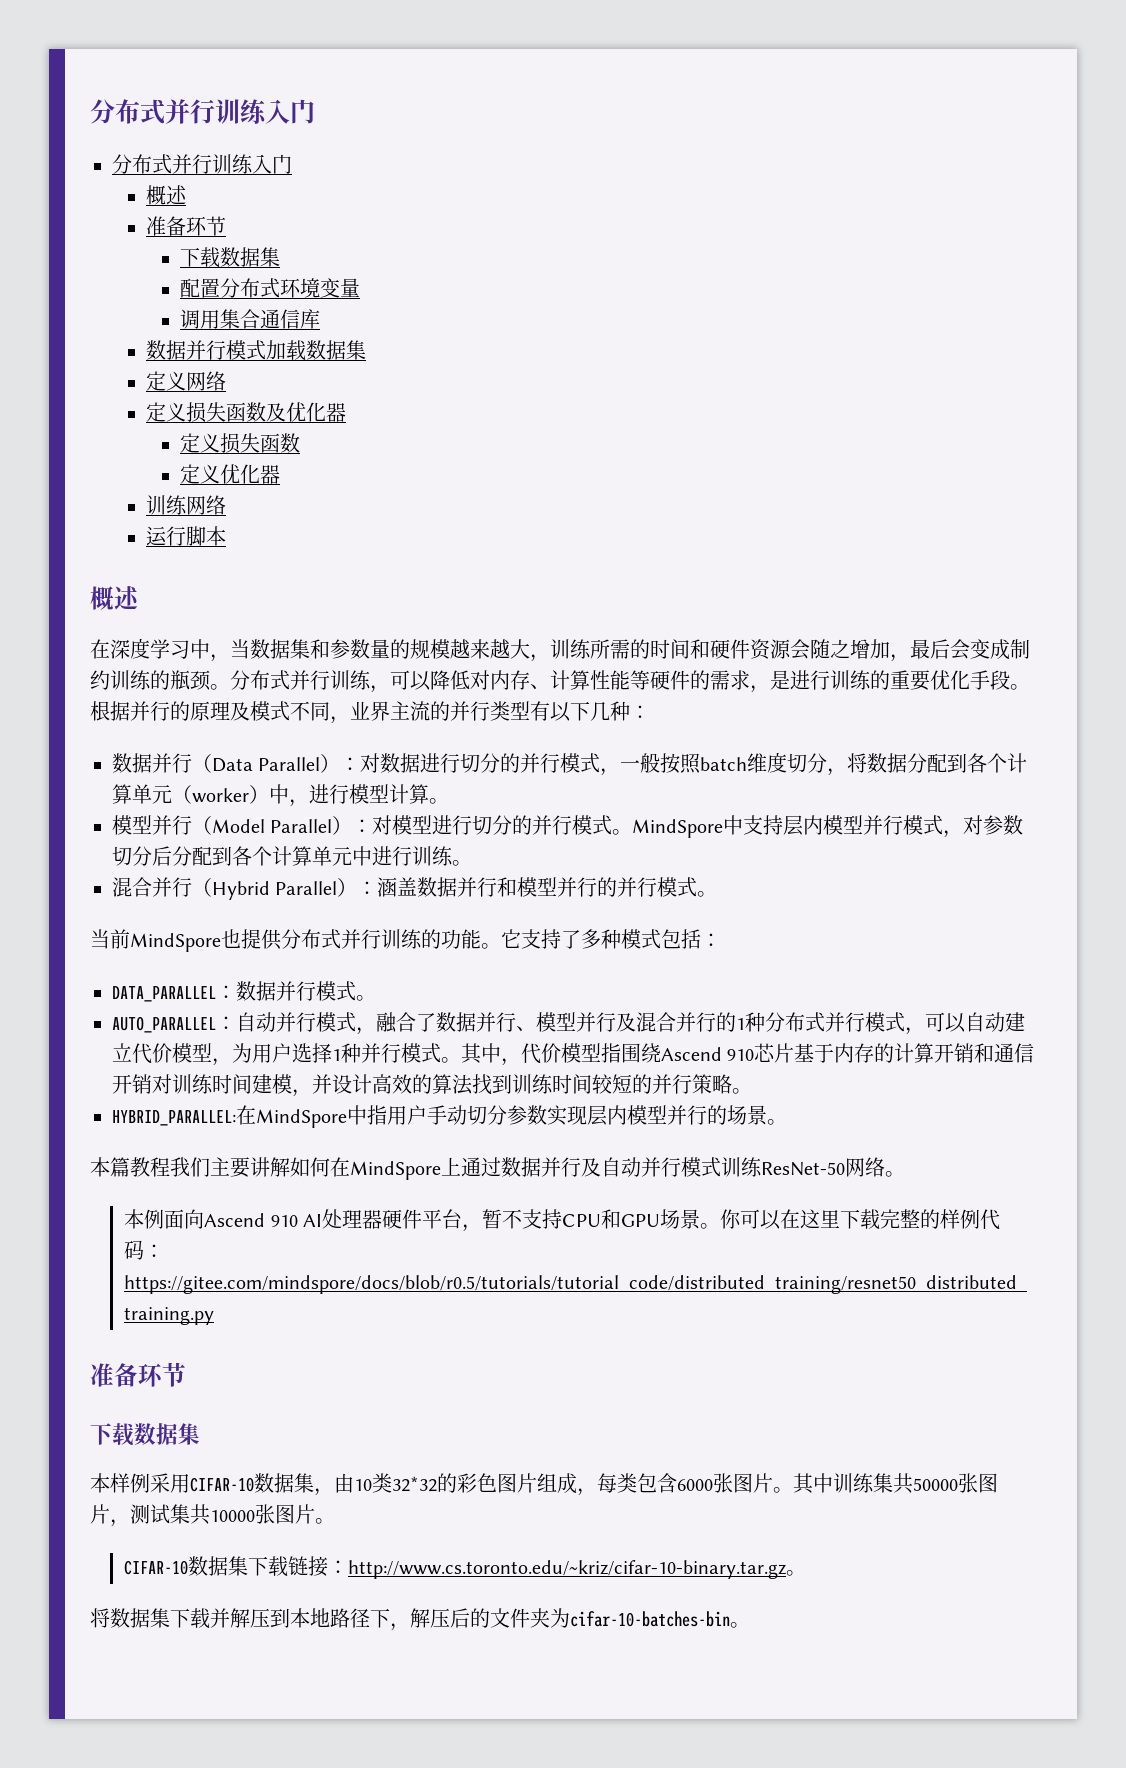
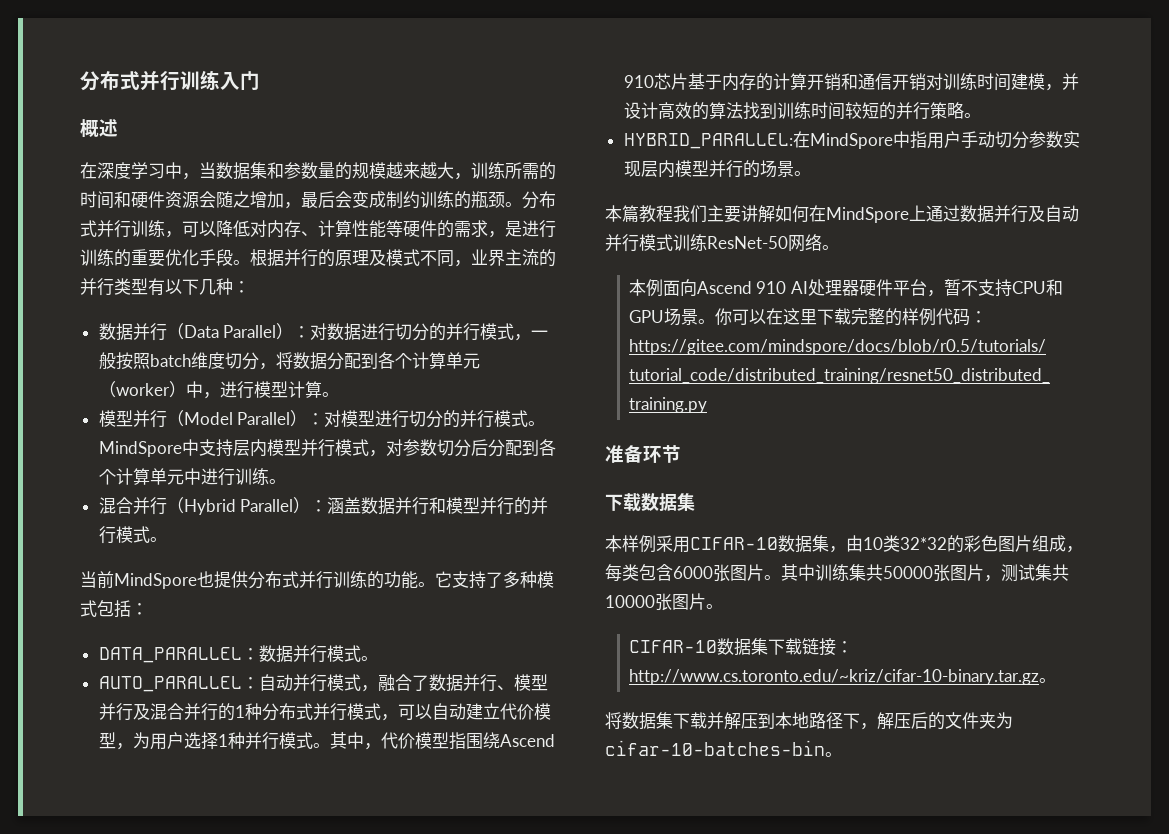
[90,99,315,125] [112,154,292,174] [146,185,188,205] [146,216,227,236] [180,247,281,268] [180,278,361,298] [180,309,321,329] [146,340,367,361] [146,371,227,391] [146,402,347,423] [180,433,301,454] [180,464,281,484] [146,495,227,515] [146,526,227,546] 分布式并行训练入门 // 分布式并行训练入门 // 概述 // 准备环节 // 下载数据集 // 配置分布式环境变量 // 调用集合通信库 // 数据并行模式加载数据集 // 定义网络 // 定义损失函数及优化器 // 定义损失函数 // 定义优化器 // 训练网络 // 运行脚本 -> [80,70,260,91] 分布式并行训练入门

